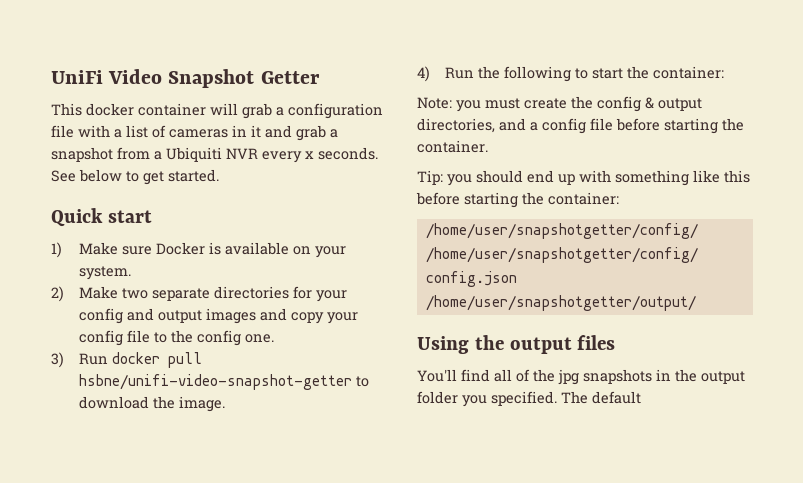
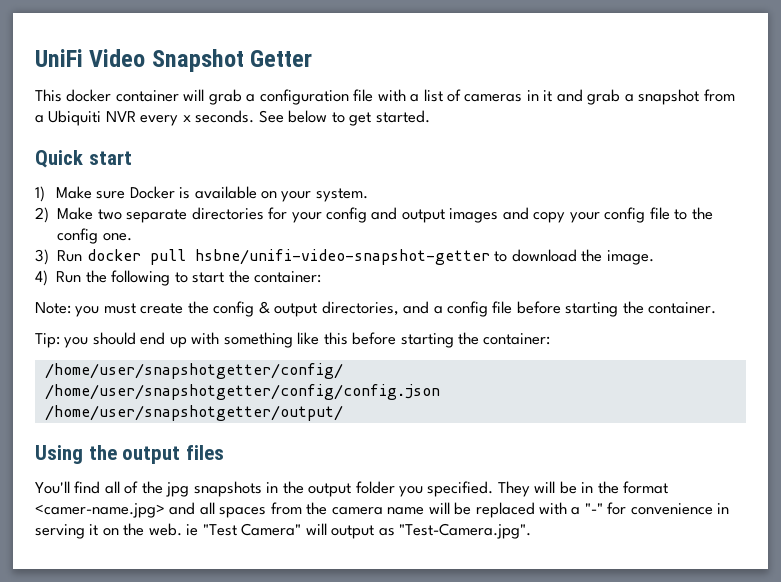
[561,391,641,404] The default -> [497,481,669,497] [35,502,730,518] [35,523,532,539] They will be in the format <camer-name.jpg> and all spaces from the camera name will be replaced with a "-" for convenience in serving it on the web. ie "Test Camera" will output as "Test-Camera.jpg".

